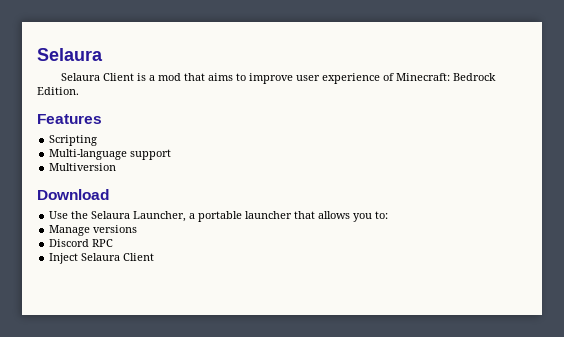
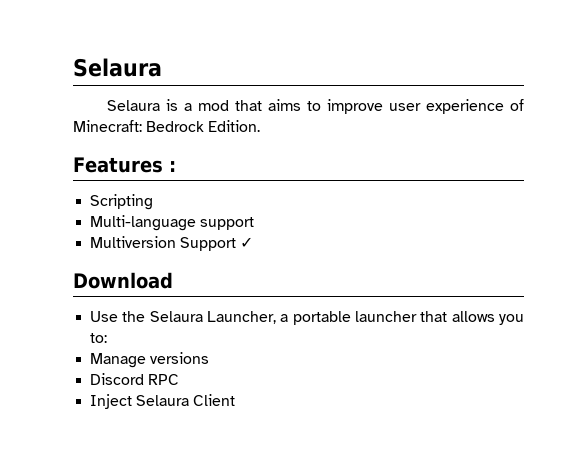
[102,73,134,81] Client -> (160, 105) none
(102, 119) none -> [168,161,176,172] :
(117, 167) none -> [180,237,254,251] Support ✓

